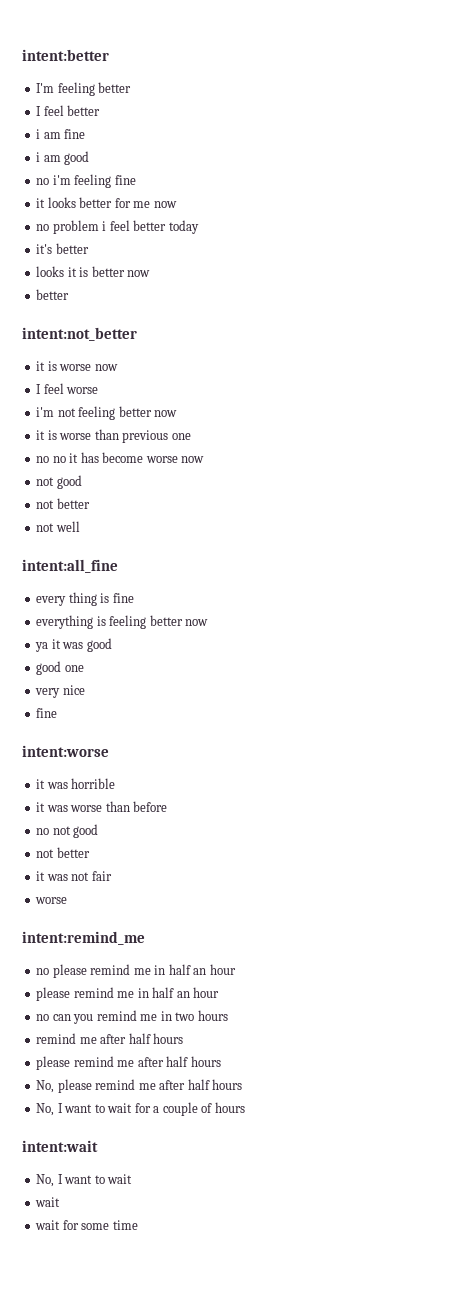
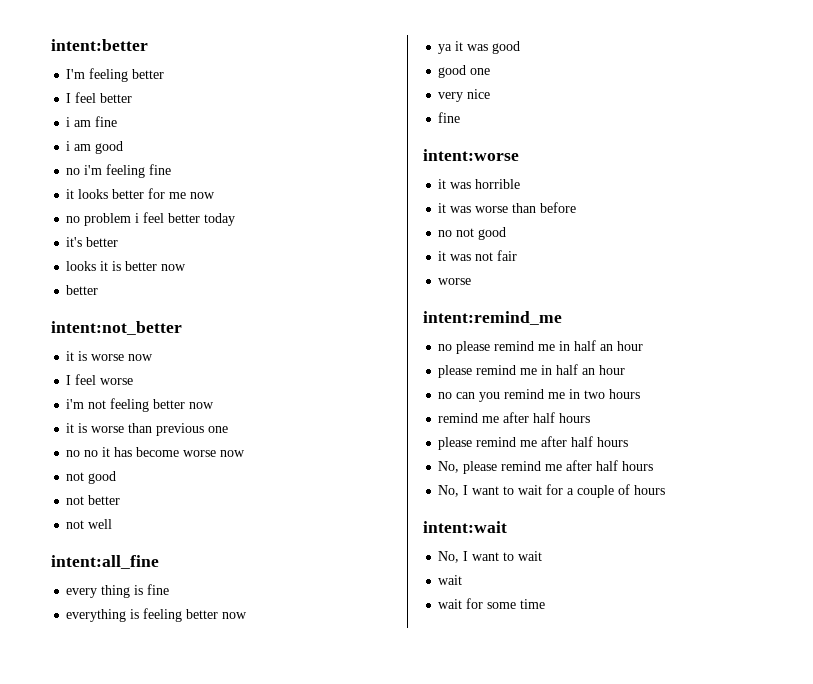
[36,847,90,858] // not better -> (507, 233) none

